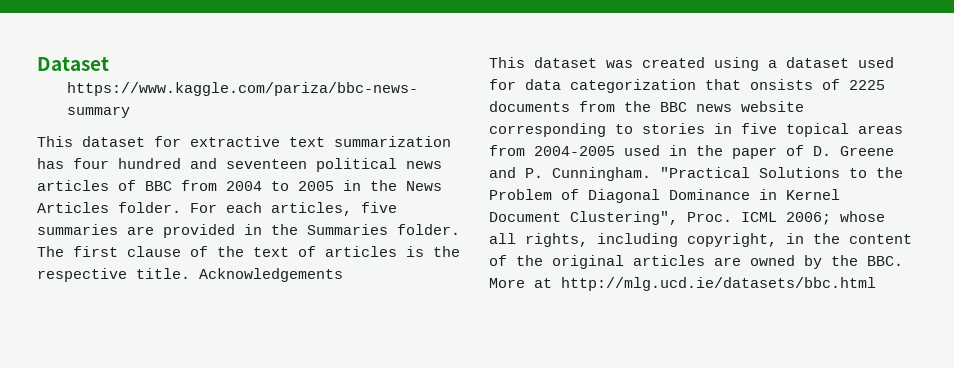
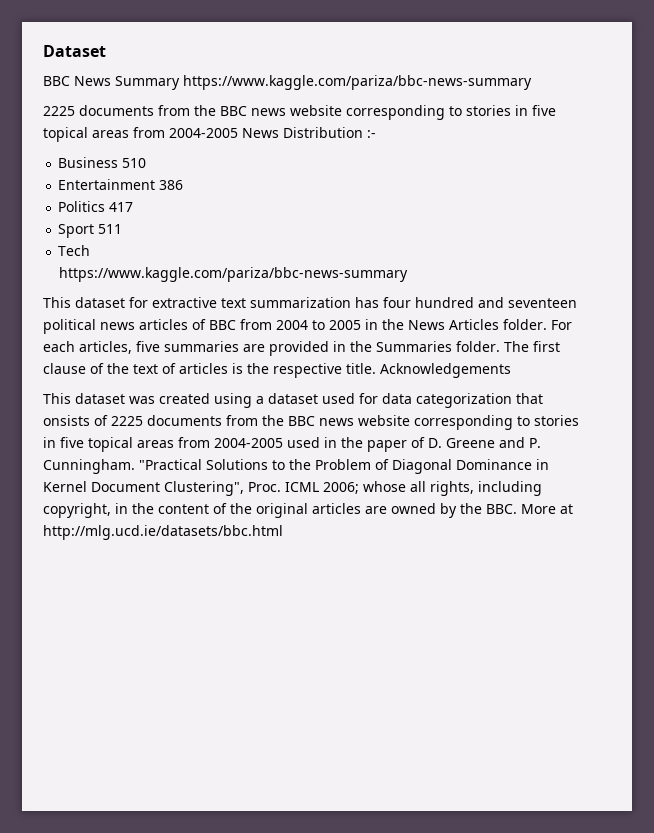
(109, 64) none -> [43,75,532,90] [43,105,556,120] [43,127,376,142] [58,157,147,168] [58,179,184,190] [58,201,134,212] [58,224,123,238] [58,245,91,256] // BBC News Summary https://www.kaggle.com/pariza/bbc-news-summary // 2225 documents from the BBC news website corresponding to stories in five topical areas from 2004-2005 News Distribution :- // Business 510 // Entertainment 386 // Politics 417 // Sport 511 // Tech

